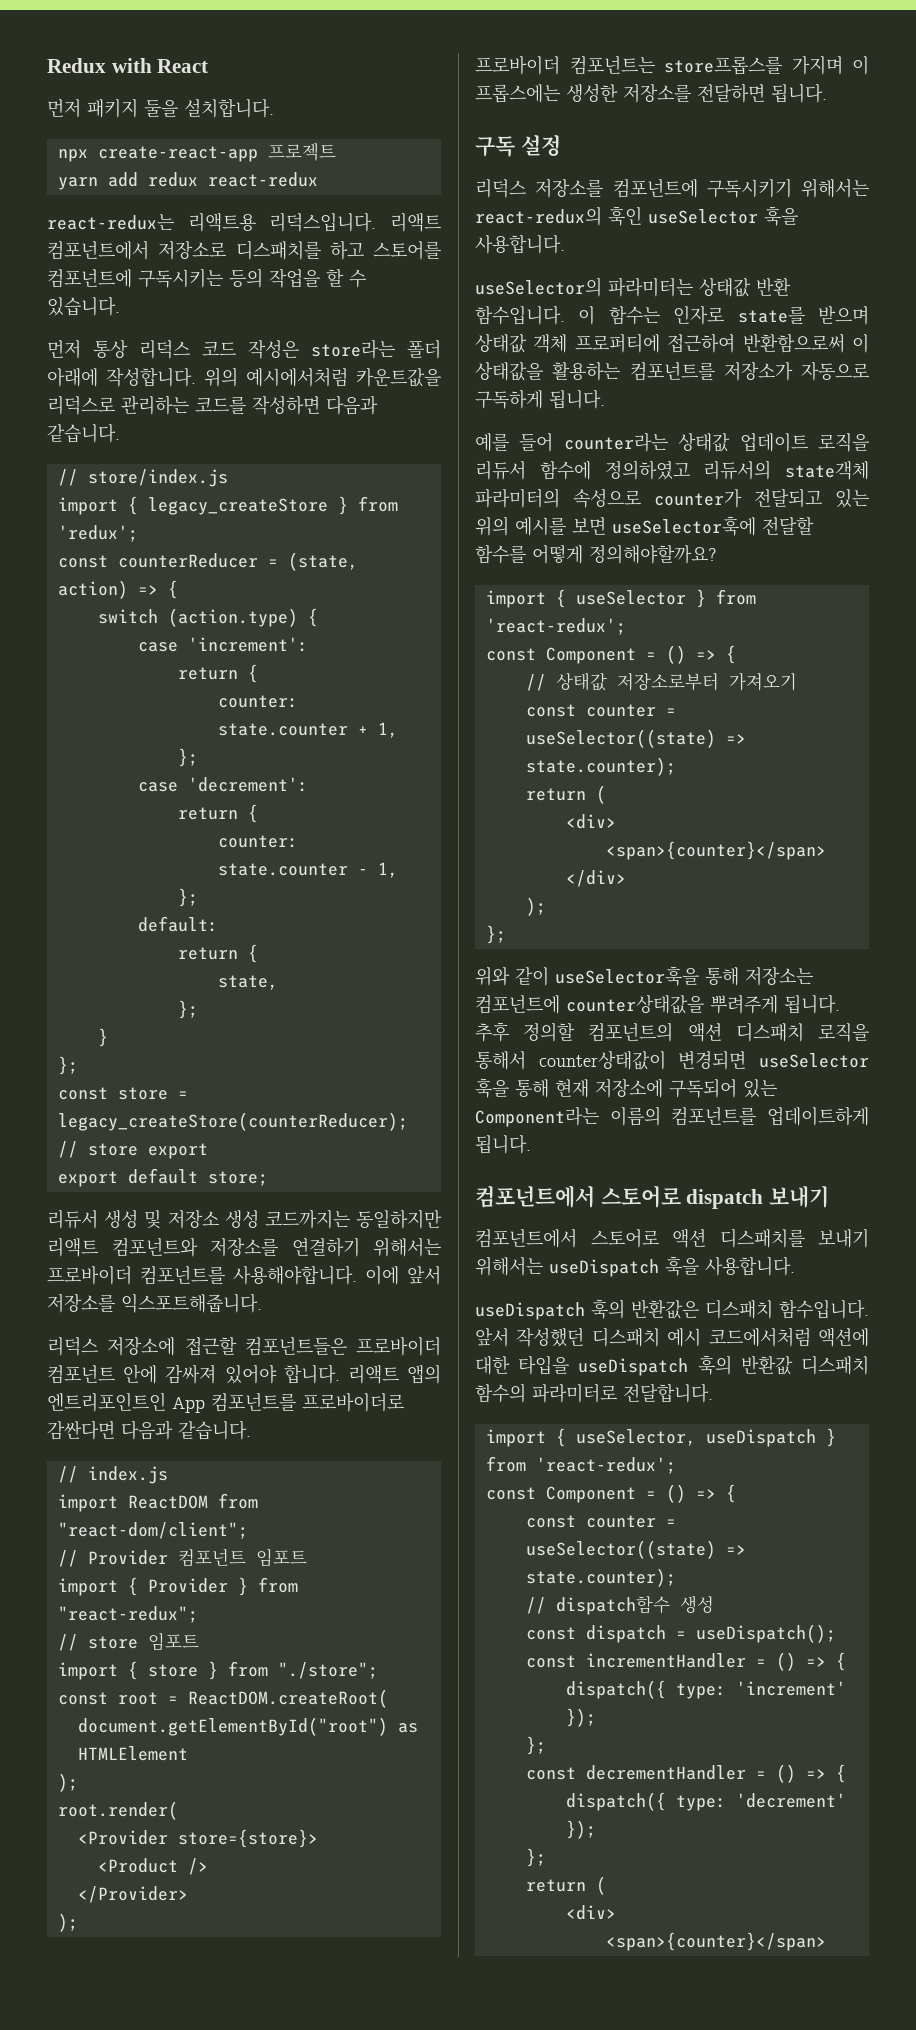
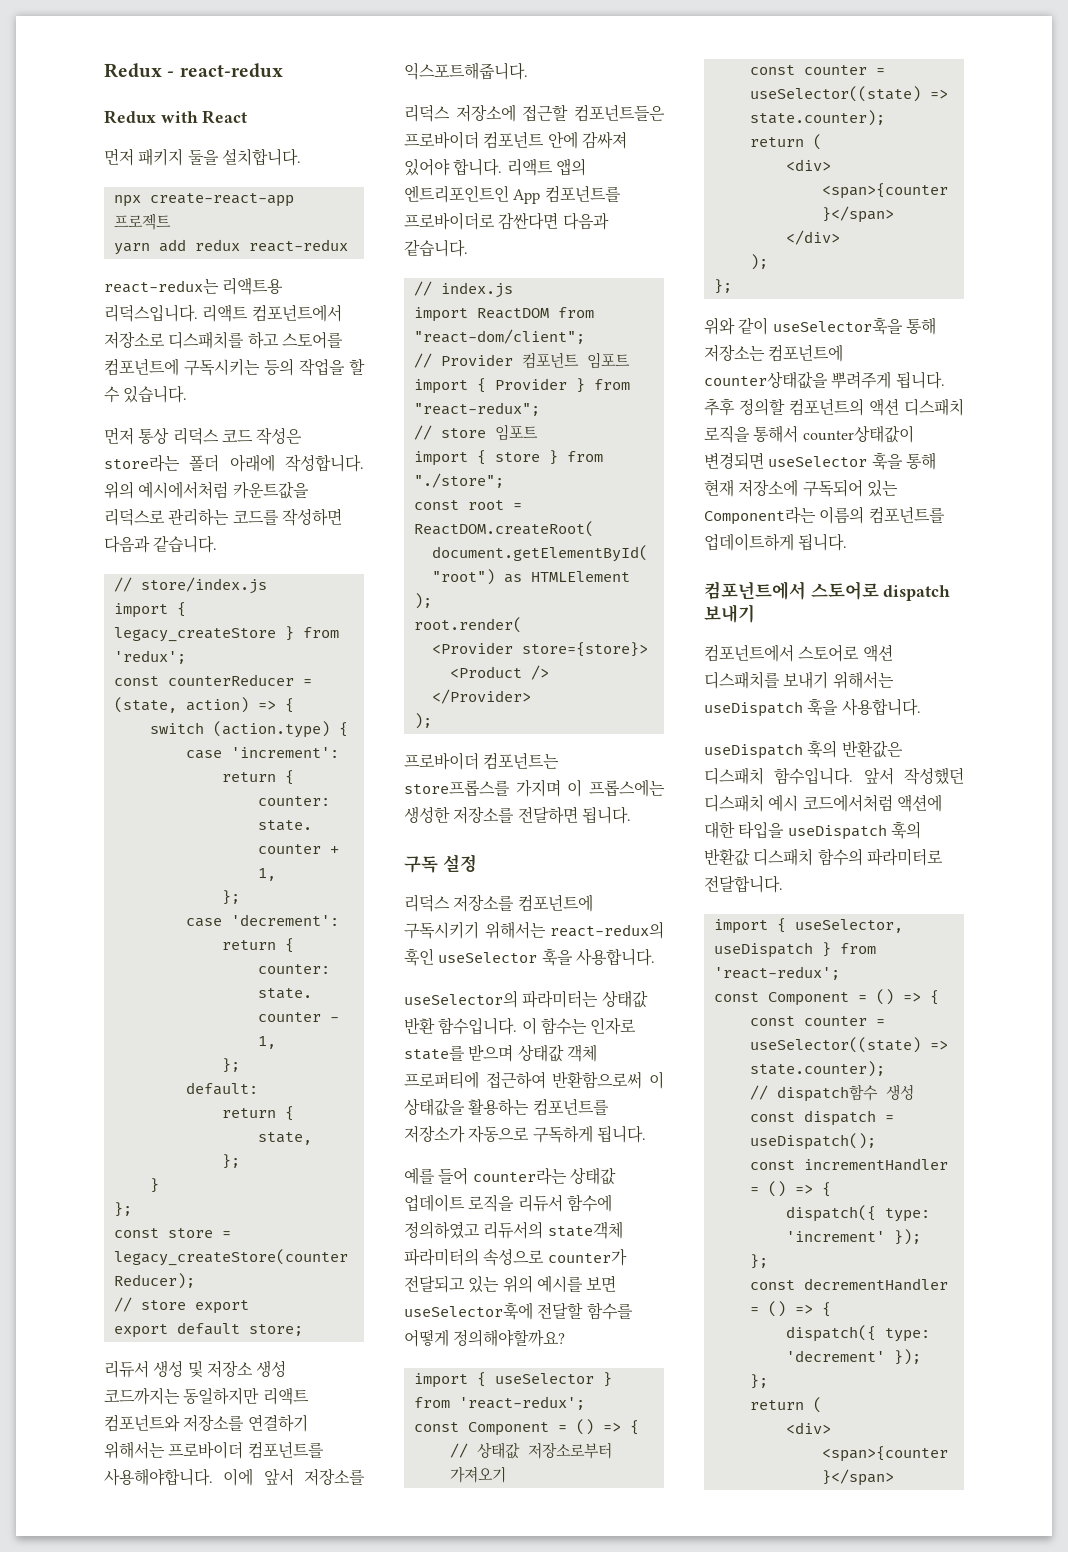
[47,58,106,73] Redux -> [104,63,283,78] [104,110,156,124] Redux - react-redux // Redux

